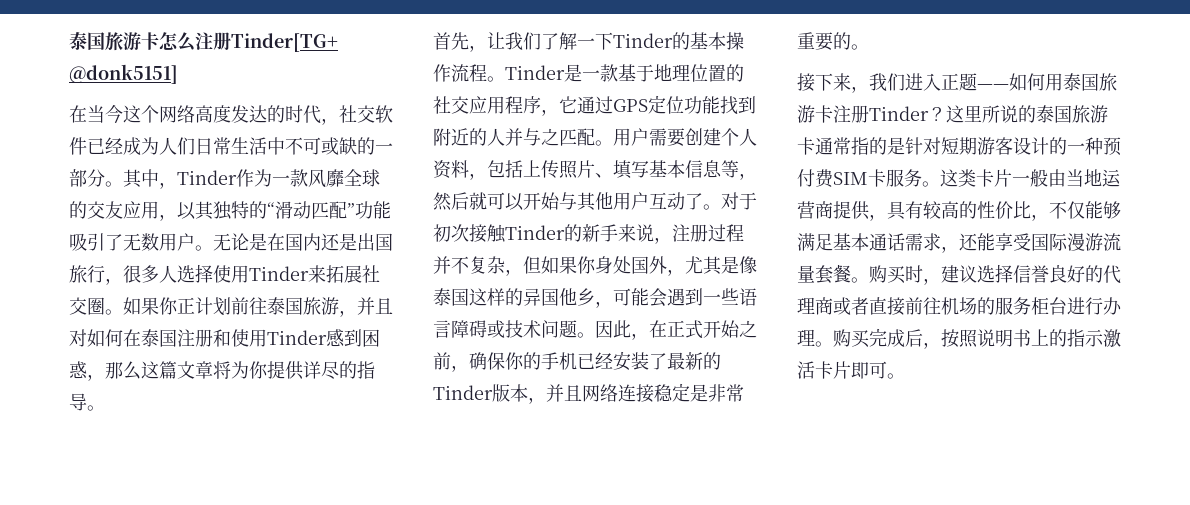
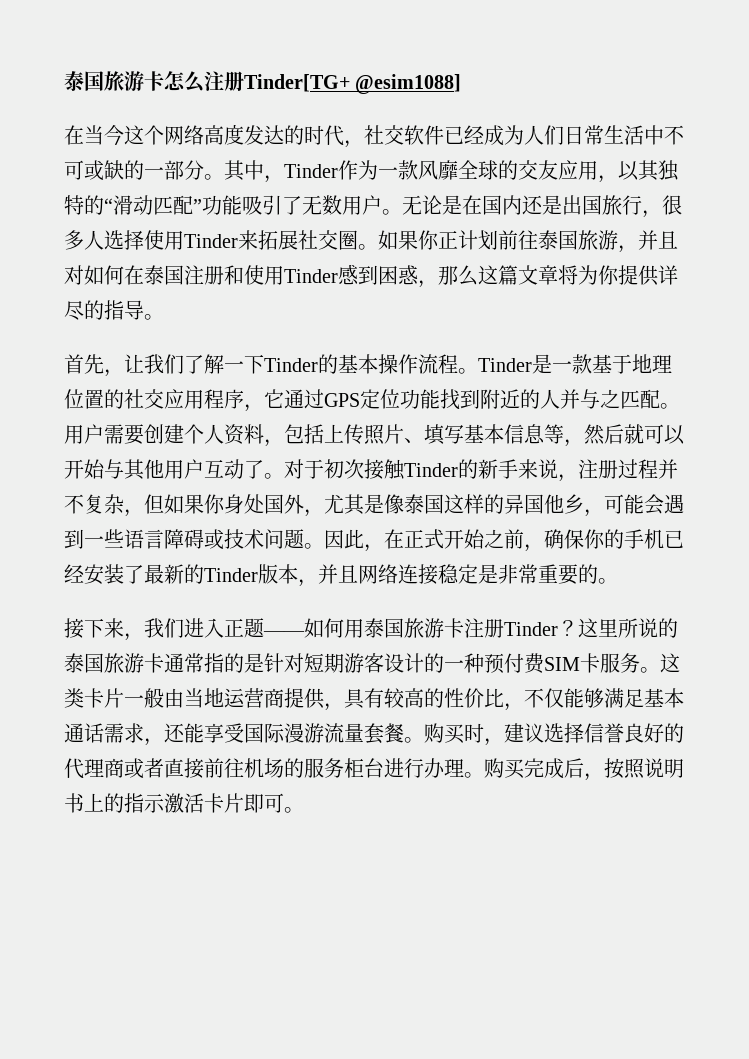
[69,64,178,84] @donk5151] -> [355,74,462,94] @esim1088]

